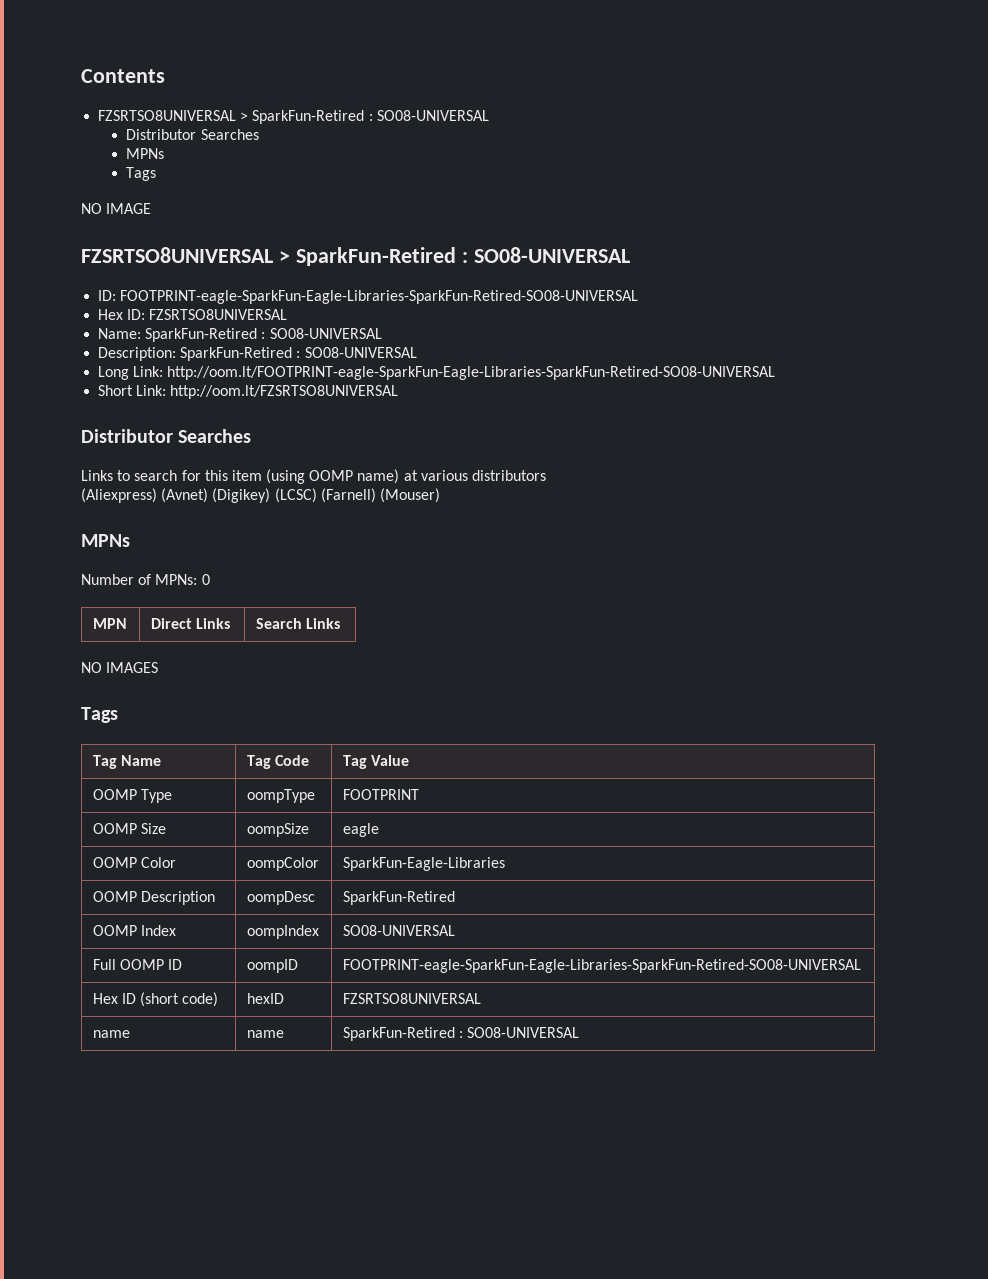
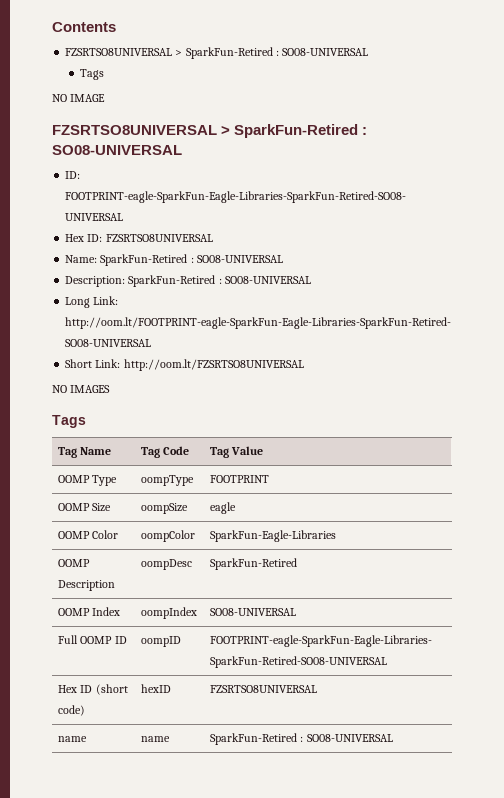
[126,129,259,140] [126,148,165,159] // Distributor Searches // MPNs -> (369, 52) none
[81,429,252,443] [81,469,547,484] [81,488,440,503] [81,534,130,547] [81,574,210,585] [92,618,127,629] [150,618,231,629] [255,618,341,629] // Distributor Searches // Links to search for this item (using OOMP name) at various distributors // (Aliexpress) (Avnet) (Digikey) (LCSC) (Farnell) (Mouser) // MPNs // Number of MPNs: 0 // MPN | Direct Links | Search Links -> (304, 365) none

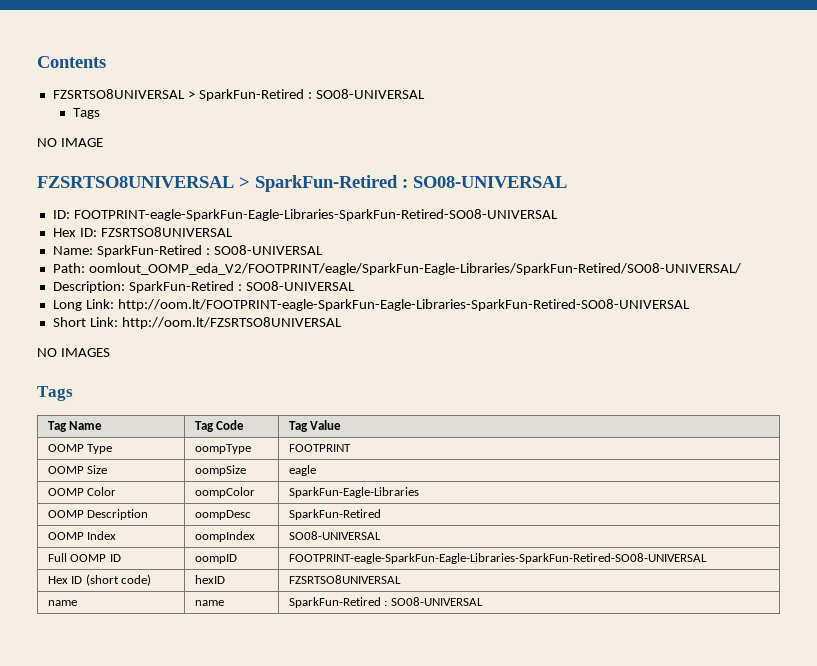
(283, 259) none -> [52,263,741,275] // Path: oomlout_OOMP_eda_V2/FOOTPRINT/eagle/SparkFun-Eagle-Libraries/SparkFun-Retired/SO08-UNIVERSAL/

